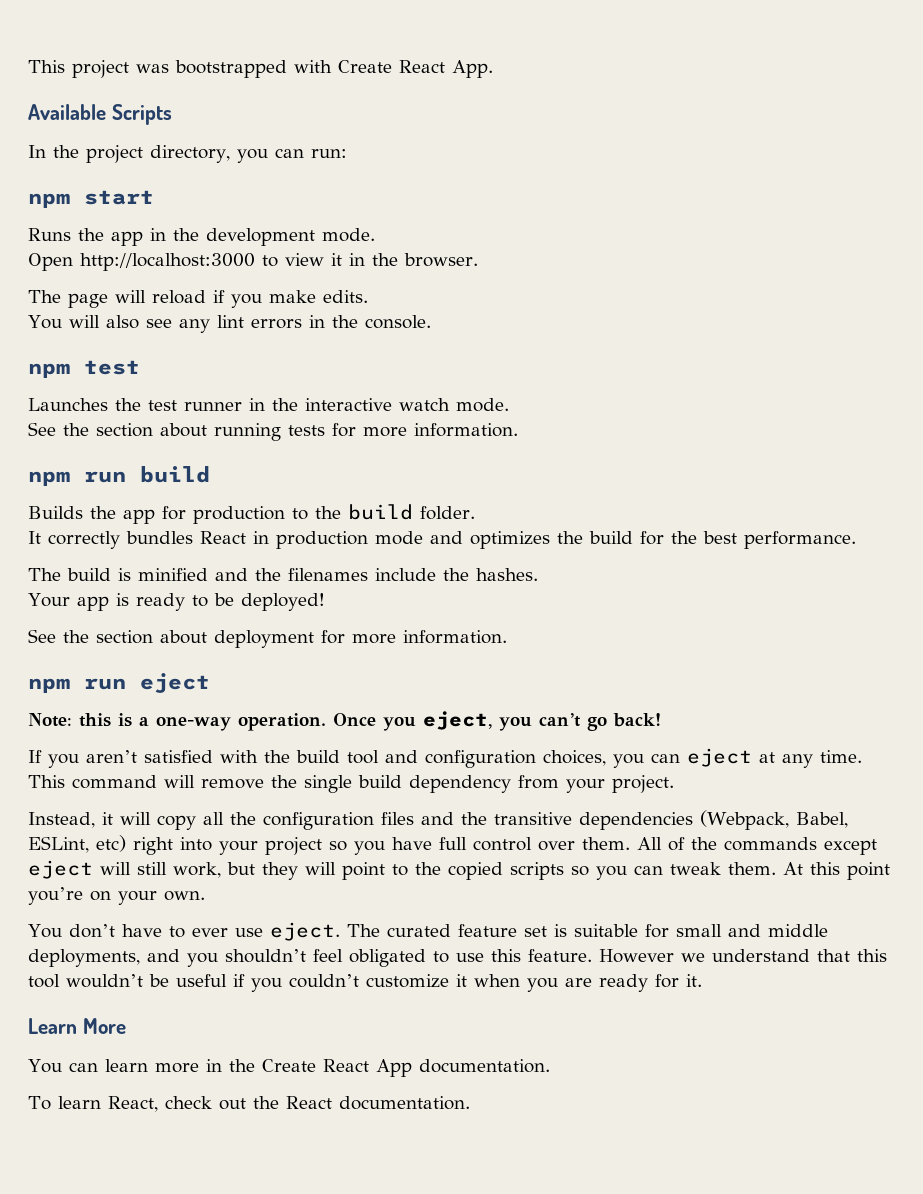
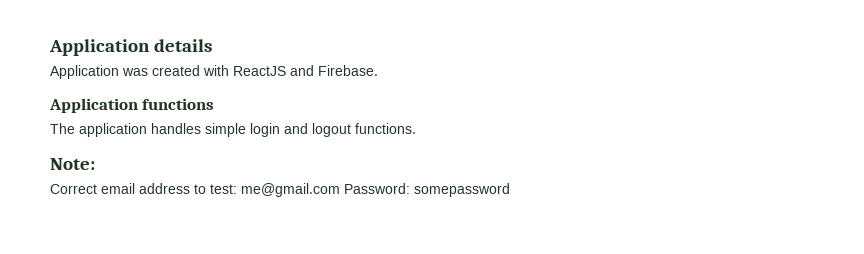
[28,60,493,78] [28,104,172,125] [28,145,347,163] [28,190,154,208] [28,228,375,246] [28,253,478,271] [28,290,368,308] [28,315,431,333] [28,360,140,378] [28,398,509,412] [28,422,518,441] [28,466,210,486] [28,504,475,524] [28,531,856,549] [28,568,538,581] [28,593,325,611] [28,629,507,648] [28,673,210,693] [28,711,661,731] [28,748,862,768] [28,775,674,793] [28,810,848,830] [28,835,877,855] [28,860,890,880] [28,887,205,905] [28,922,828,941] [28,949,887,967] [28,974,702,992] [28,1018,126,1034] [28,1059,550,1077] [28,1096,470,1112] This project was bootstrapped with Create React App. // Available Scripts // In the project directory, you can run: // npm start // Runs the app in the development mode. // Open http://localhost:3000 to view it in the browser. // The page will reload if you make edits. // You will also see any lint errors in the console. // npm test // Launches the test runner in the interactive watch mode. // See the section about running tests for more information. // npm run build // Builds the app for production to the build folder. // It correctly bundles React in production mode and optimizes the build for the best performance. // The build is minified and the filenames include the hashes. // Your app is ready to be deployed! // See the section about deployment for more information. // npm run eject // Note: this is a one-way operation. Once you eject, you can’t go back! // If you aren’t satisfied with the build tool and configuration choices, you can eject at any time. This command will remove the single build dependency from your project. // Instead, it will copy all the configuration files and the transitive dependencies (Webpack, Babel, ESLint, etc) right into your project so you have full control over them. All of the commands except eject will still work, but they will point to the copied scripts so you can tweak them. At this point you’re on your own. // You don’t have to ever use eject. The curated feature set is suitable for small and middle deployments, and you shouldn’t feel obligated to use this feature. However we understand that this tool wouldn’t be useful if you couldn’t customize it when you are ready for it. // Learn More // You can learn more in the Create React App documentation. // To learn React, check out the React documentation. -> [49,39,213,56] [50,65,378,79] [49,98,215,113] [50,123,416,137] [50,158,95,170] [50,183,510,197] Application details // Application was created with ReactJS and Firebase. // Application functions // The application handles simple login and logout functions. // Note: // Correct email address to test: me@gmail.com Password: somepassword

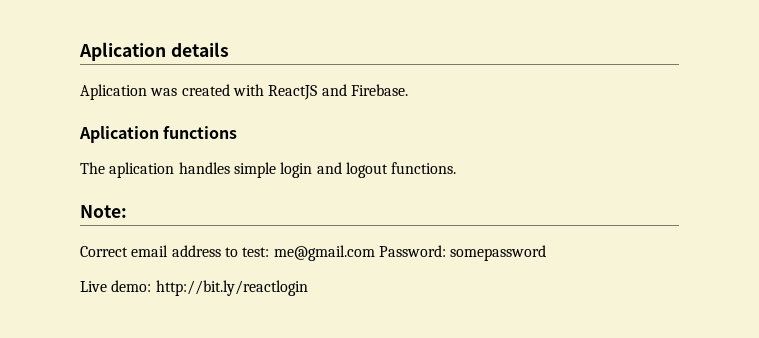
[49,39,150,56] Application -> [79,42,166,61] Aplication
[50,65,119,79] Application -> [80,84,147,100] Aplication
[49,98,138,113] Application -> [79,126,159,143] Aplication
[79,123,147,137] application -> [109,162,175,178] aplication
(510, 190) none -> [80,280,308,296] // Live demo: http://bit.ly/reactlogin

